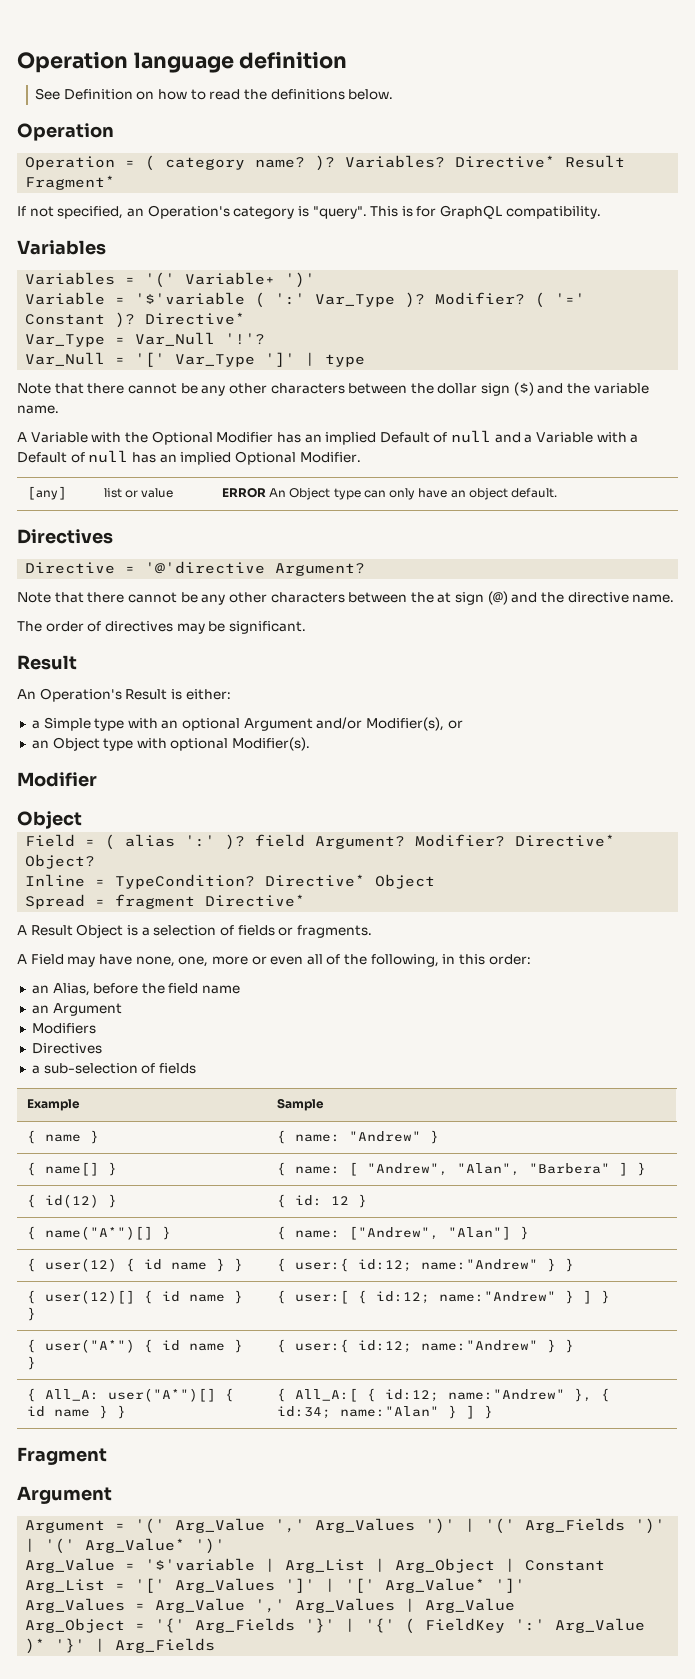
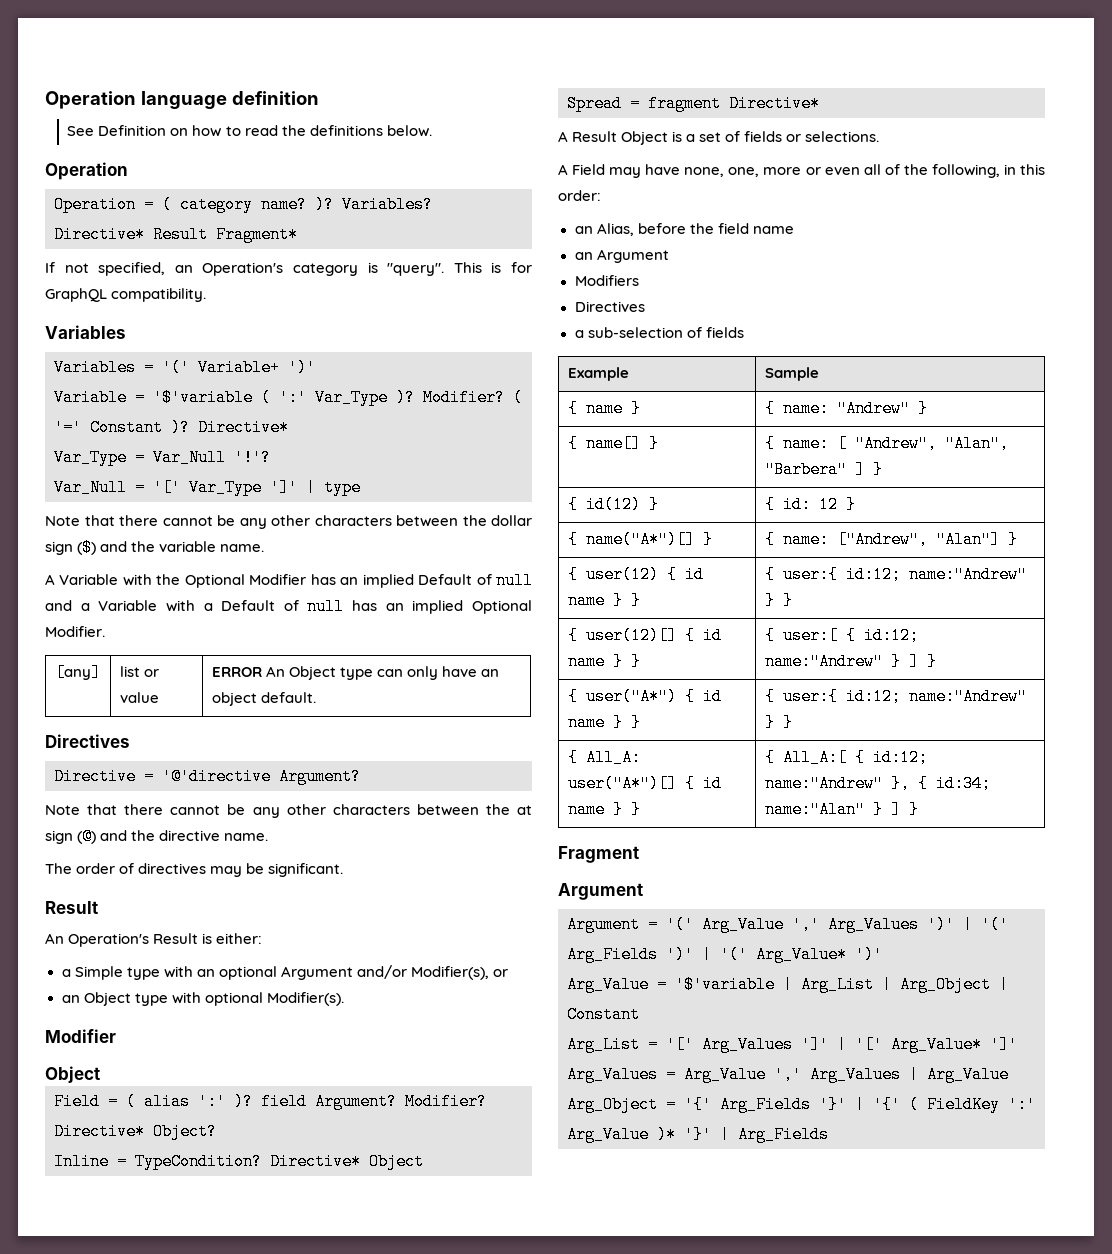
[153,925,217,936] selection -> [699,132,722,142] set
[296,925,372,938] fragments. -> [805,131,880,142] selections.

